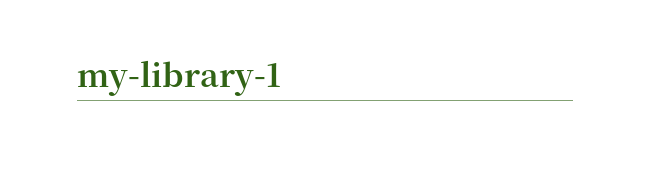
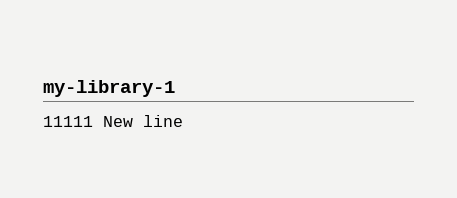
(281, 78) none -> [43,115,183,127] // 11111 New line

